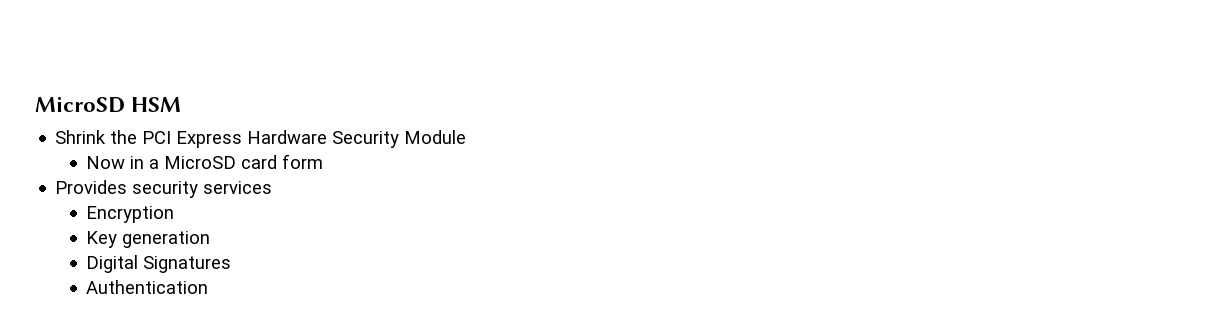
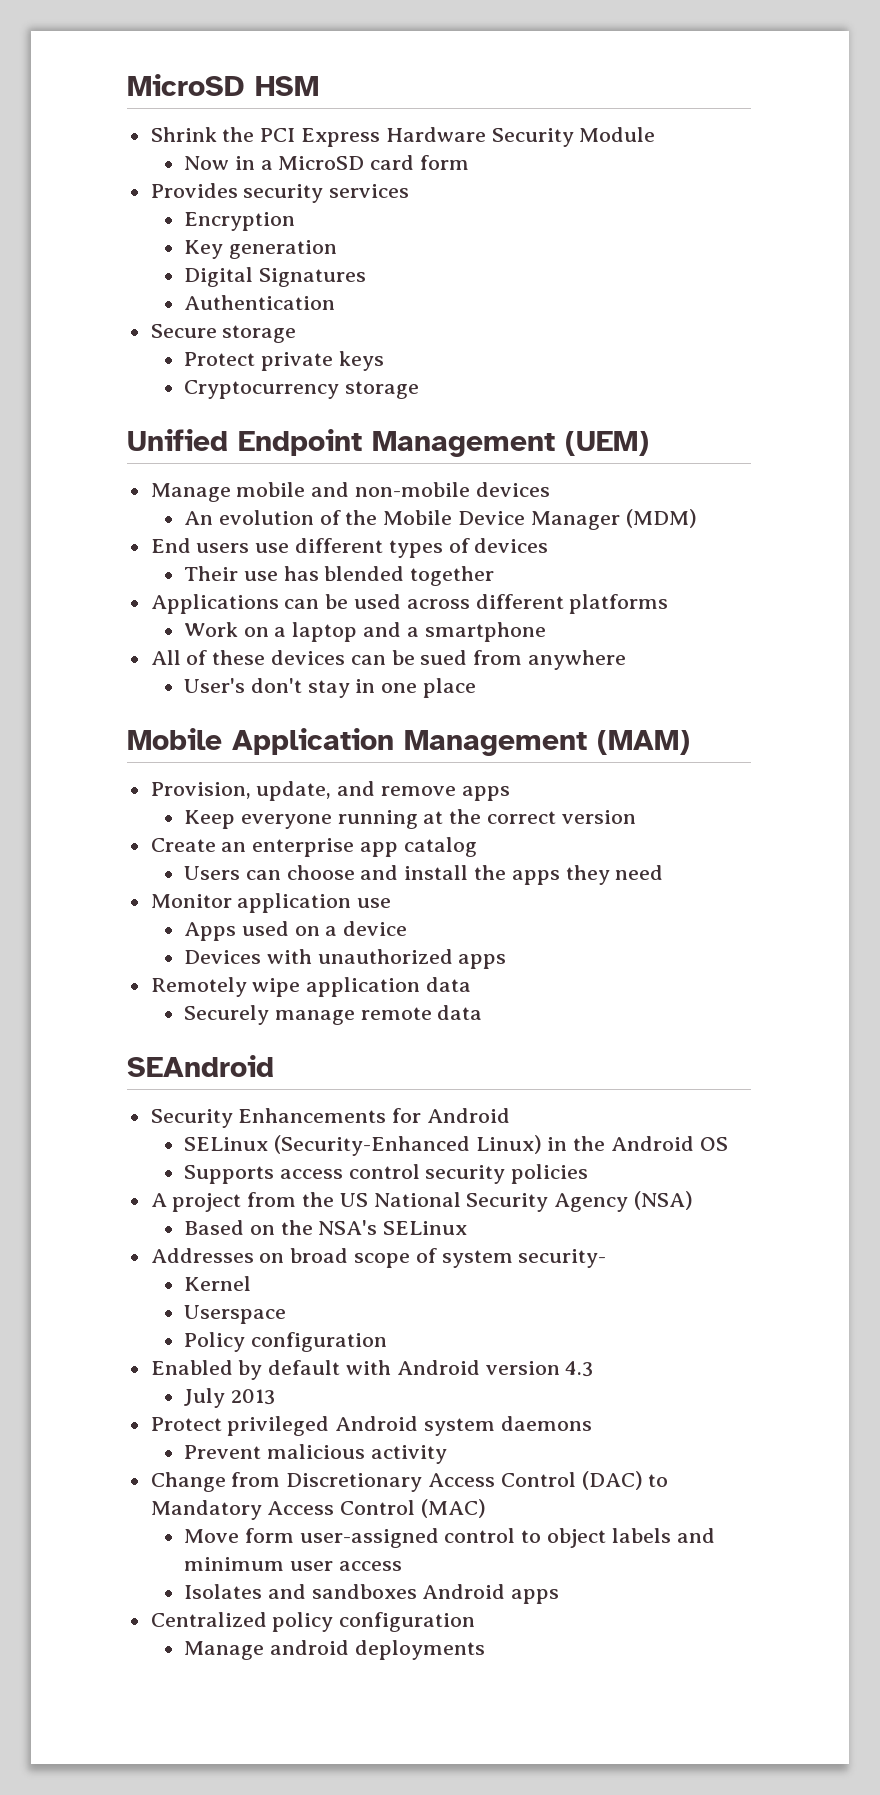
(209, 287) none -> [150,324,297,343] [183,351,384,371] [183,380,419,399] [127,429,649,457] [150,482,550,502] [183,509,697,530] [150,538,549,558] [183,566,495,586] [150,594,669,614] [183,622,546,642] [150,650,627,670] [183,678,476,698] [127,728,690,756] [150,781,510,801] [183,809,636,829] [150,837,477,857] [183,865,664,885] [150,893,392,913] [183,921,408,941] [183,949,507,969] [150,977,472,997] [183,1005,483,1025] [127,1055,274,1077] [150,1108,511,1128] [183,1135,728,1156] [183,1164,589,1184] [150,1191,694,1212] [183,1220,468,1235] [150,1248,607,1268] [183,1276,251,1291] [183,1305,286,1324] [183,1332,387,1352] [150,1360,594,1380] [183,1388,275,1408] [150,1416,592,1436] [183,1444,447,1464] [150,1471,669,1492] [150,1499,487,1520] [183,1528,715,1548] [183,1557,402,1571] [183,1584,560,1604] [150,1612,476,1632] [183,1640,485,1660] // Secure storage // Protect private keys // Cryptocurrency storage // Unified Endpoint Management (UEM) // Manage mobile and non-mobile devices // An evolution of the Mobile Device Manager (MDM) // End users use different types of devices // Their use has blended together // Applications can be used across different platforms // Work on a laptop and a smartphone // All of these devices can be sued from anywhere // User's don't stay in one place // Mobile Application Management (MAM) // Provision, update, and remove apps // Keep everyone running at the correct version // Create an enterprise app catalog // Users can choose and install the apps they need // Monitor application use // Apps used on a device // Devices with unauthorized apps // Remotely wipe application data // Securely manage remote data // SEAndroid // Security Enhancements for Android // SELinux (Security-Enhanced Linux) in the Android OS // Supports access control security policies // A project from the US National Security Agency (NSA) // Based on the NSA's SELinux // Addresses on broad scope of system security- // Kernel // Userspace // Policy configuration // Enabled by default with Android version 4.3 // July 2013 // Protect privileged Android system daemons // Prevent malicious activity // Change from Discretionary Access Control (DAC) to Mandatory Access Control (MAC) // Move form user-assigned control to object labels and minimum user access // Isolates and sandboxes Android apps // Centralized policy configuration // Manage android deployments

